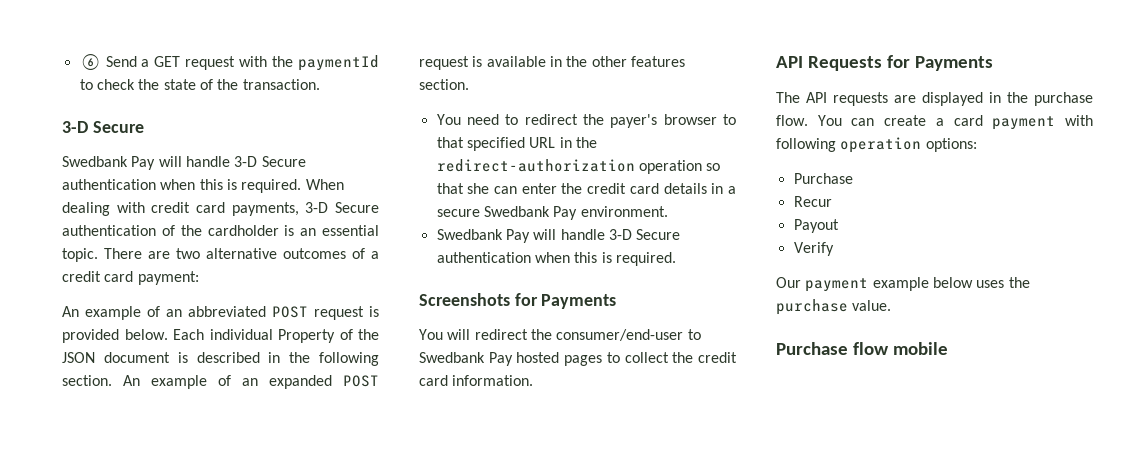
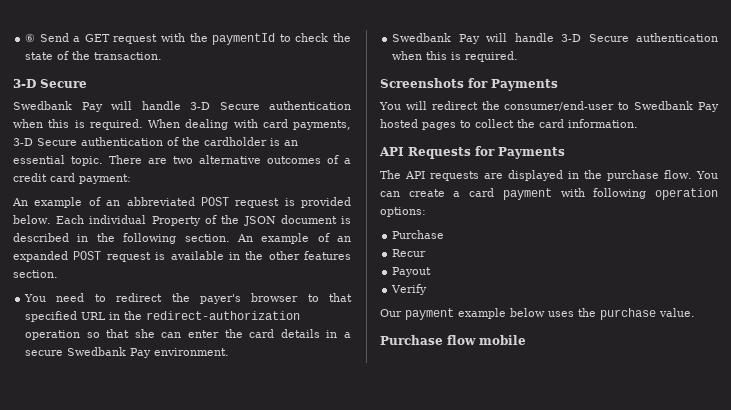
[151,202,191,213] credit -> (258, 123) none
[587,183,627,194] credit -> (243, 333) none
[698,352,737,363] credit -> (535, 123) none

